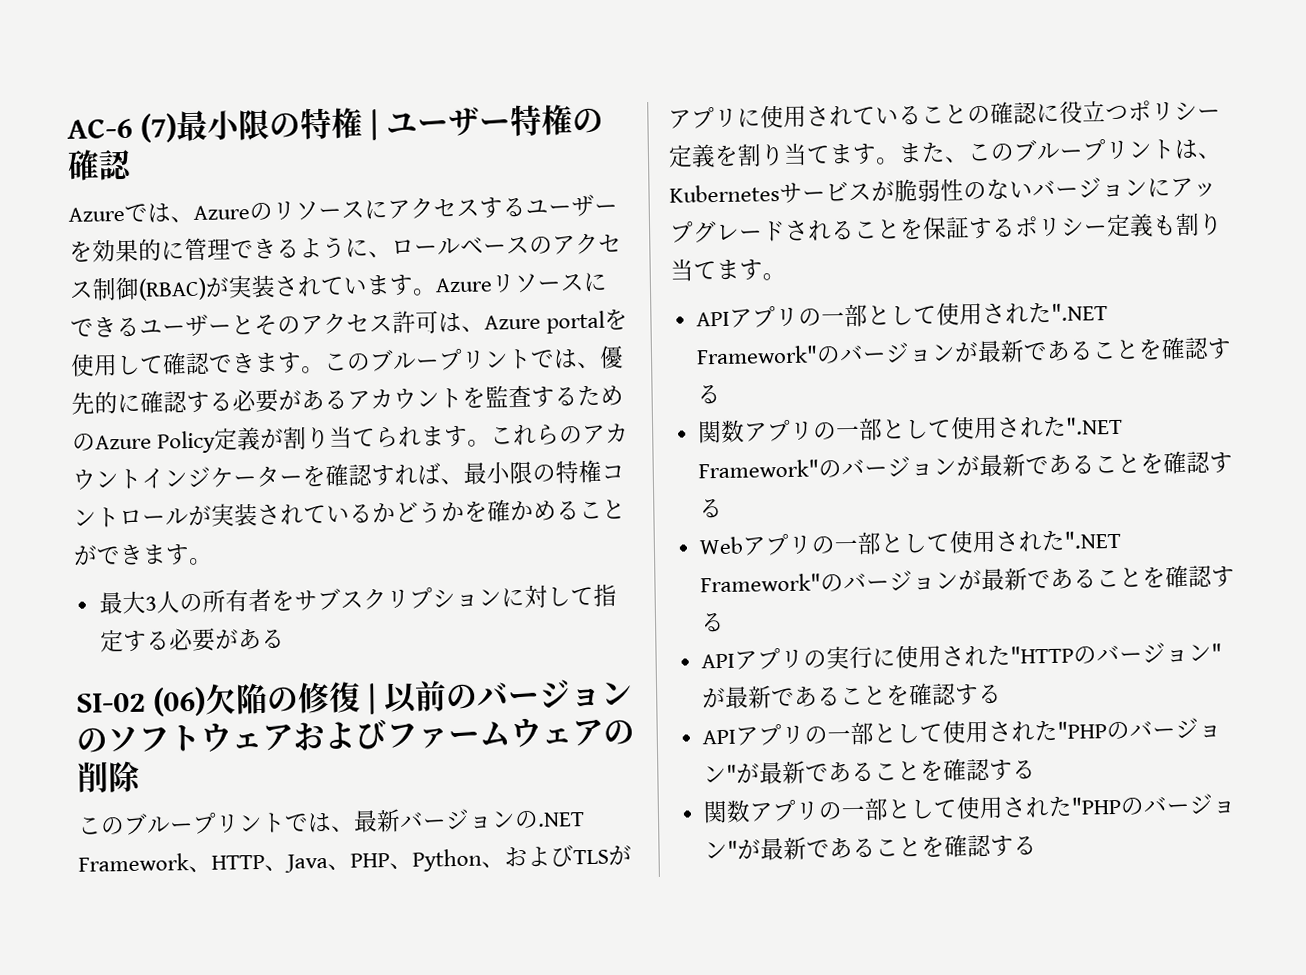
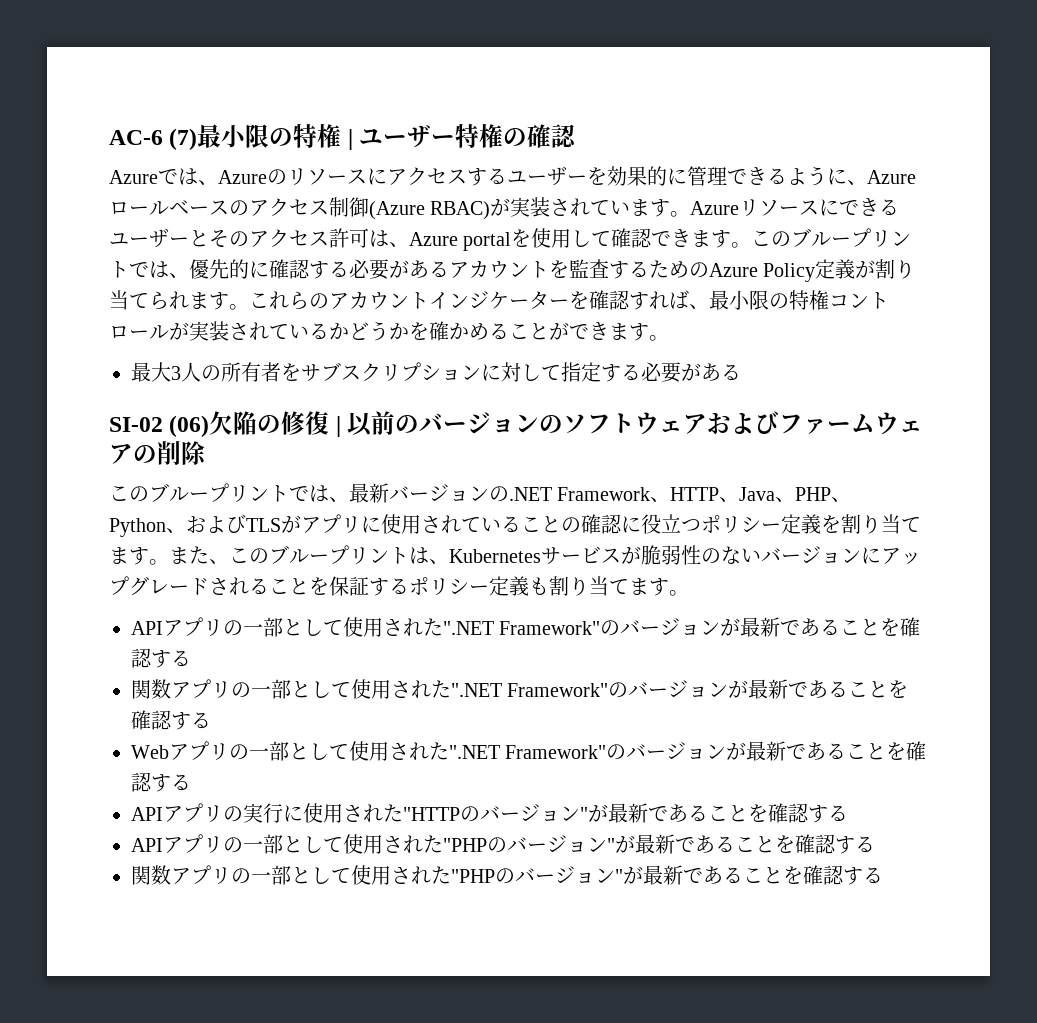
(392, 254) none -> [867,170,916,184] Azure
[138,277,207,301] (RBAC) -> [369,201,491,220] (Azure RBAC)

